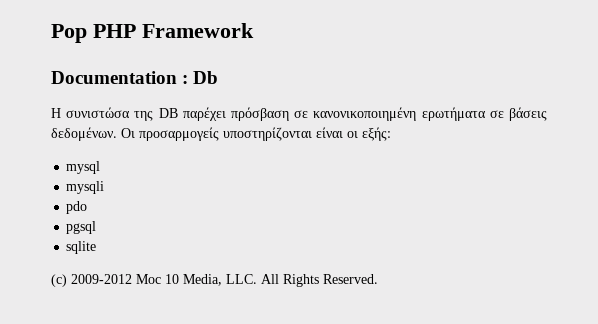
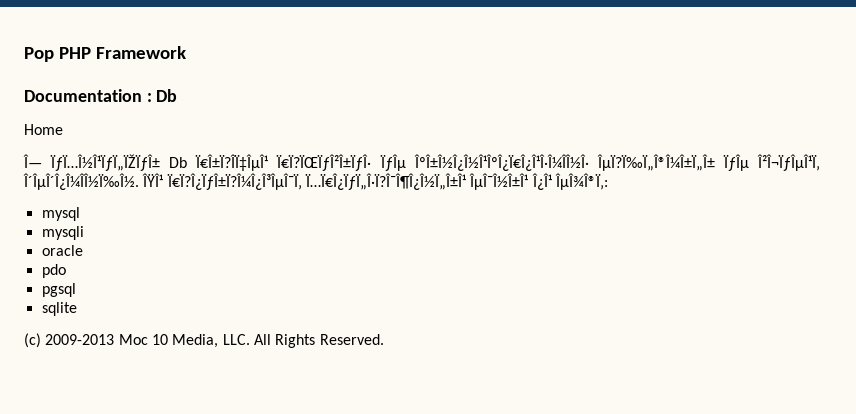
[51,107,547,121] [51,127,391,141] Η συνιστώσα της DB παρέχει πρόσβαση σε κανονικοποιημένη ερωτήματα σε βάσεις δεδομένων. Οι προσαρμογείς υποστηρίζονται είναι οι εξής: -> [24,124,63,135] [23,154,820,171] [23,173,608,190] Home // Î— ÏƒÏ…Î½Î¹ÏƒÏ„ÏŽÏƒÎ± Db Ï€Î±Ï?ÎÏ‡ÎµÎ¹ Ï€Ï?ÏŒÏƒÎ²Î±ÏƒÎ· ÏƒÎµ ÎºÎ±Î½Î¿Î½Î¹ÎºÎ¿Ï€Î¿Î¹Î·Î¼ÎÎ½Î· ÎµÏ?Ï‰Ï„Î®Î¼Î±Ï„Î± ÏƒÎµ Î²Î¬ÏƒÎµÎ¹Ï‚ Î´ÎµÎ´Î¿Î¼ÎÎ½Ï‰Î½. ÎŸÎ¹ Ï€Ï?Î¿ÏƒÎ±Ï?Î¼Î¿Î³ÎµÎ¯Ï‚ Ï…Ï€Î¿ÏƒÏ„Î·Ï?Î¯Î¶Î¿Î½Ï„Î±Î¹ ÎµÎ¯Î½Î±Î¹ Î¿Î¹ ÎµÎ¾Î®Ï‚:
(105, 187) none -> [41,245,83,256] // oracle
[71,274,132,284] 2009-2012 -> [45,334,115,345] 2009-2013

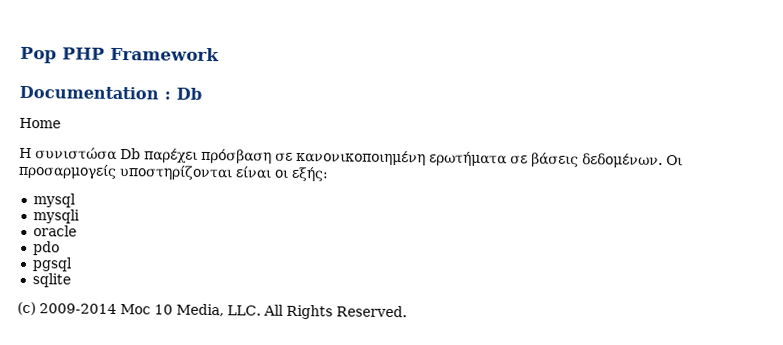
[23,154,820,171] [23,173,608,190] Î— ÏƒÏ…Î½Î¹ÏƒÏ„ÏŽÏƒÎ± Db Ï€Î±Ï?ÎÏ‡ÎµÎ¹ Ï€Ï?ÏŒÏƒÎ²Î±ÏƒÎ· ÏƒÎµ ÎºÎ±Î½Î¿Î½Î¹ÎºÎ¿Ï€Î¿Î¹Î·Î¼ÎÎ½Î· ÎµÏ?Ï‰Ï„Î®Î¼Î±Ï„Î± ÏƒÎµ Î²Î¬ÏƒÎµÎ¹Ï‚ Î´ÎµÎ´Î¿Î¼ÎÎ½Ï‰Î½. ÎŸÎ¹ Ï€Ï?Î¿ÏƒÎ±Ï?Î¼Î¿Î³ÎµÎ¯Ï‚ Ï…Ï€Î¿ÏƒÏ„Î·Ï?Î¯Î¶Î¿Î½Ï„Î±Î¹ ÎµÎ¯Î½Î±Î¹ Î¿Î¹ ÎµÎ¾Î®Ï‚: -> [19,147,683,168] [18,163,329,182] Η συνιστώσα Db παρέχει πρόσβαση σε κανονικοποιημένη ερωτήματα σε βάσεις δεδομένων. Οι προσαρμογείς υποστηρίζονται είναι οι εξής:
[45,334,115,345] 2009-2013 -> [39,303,117,314] 2009-2014

